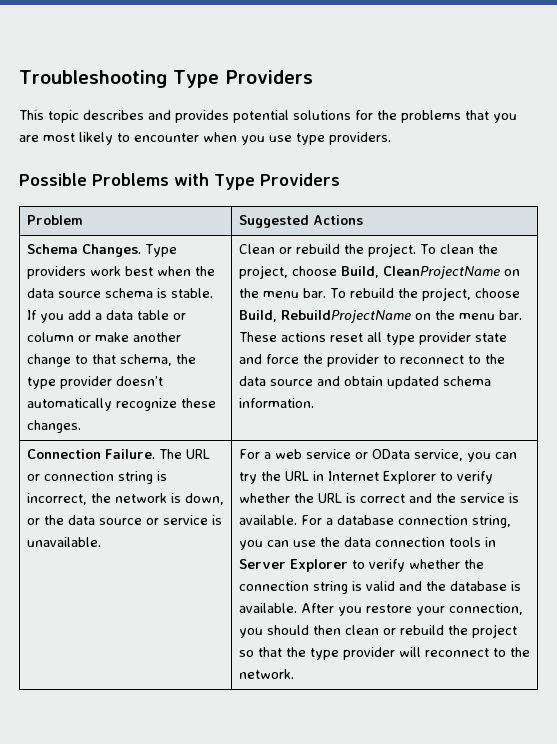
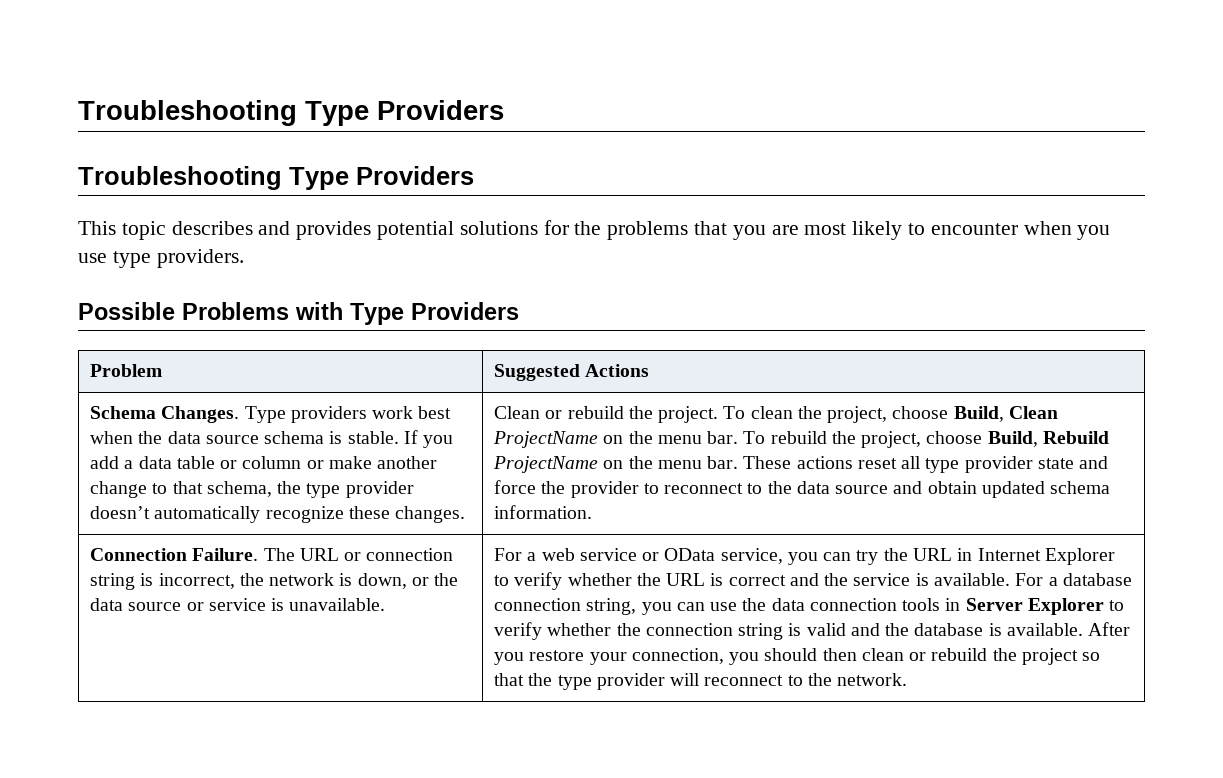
[19,70,313,88] Troubleshooting Type Providers -> [78,100,504,126] [78,166,474,190] Troubleshooting Type Providers // Troubleshooting Type Providers
[382,266,500,279] CleanProjectName -> [1009,406,1059,419] [493,431,599,448] Clean ProjectName
[280,310,411,323] RebuildProjectName -> [1043,431,1110,444] [493,456,599,473] Rebuild ProjectName

